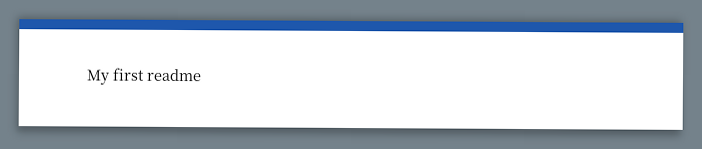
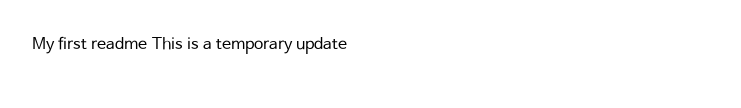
(202, 75) none -> [151,37,348,54] This is a temporary update

